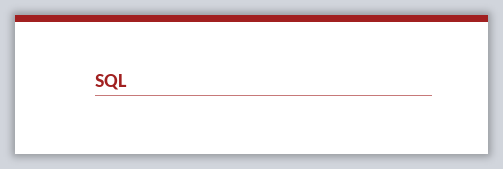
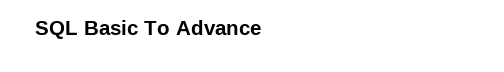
(127, 82) none -> [84,20,261,35] Basic To Advance

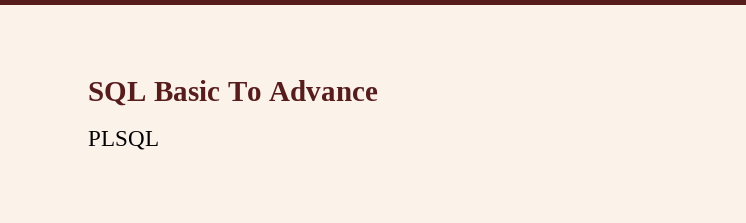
(261, 27) none -> [88,131,159,150] // PLSQL

